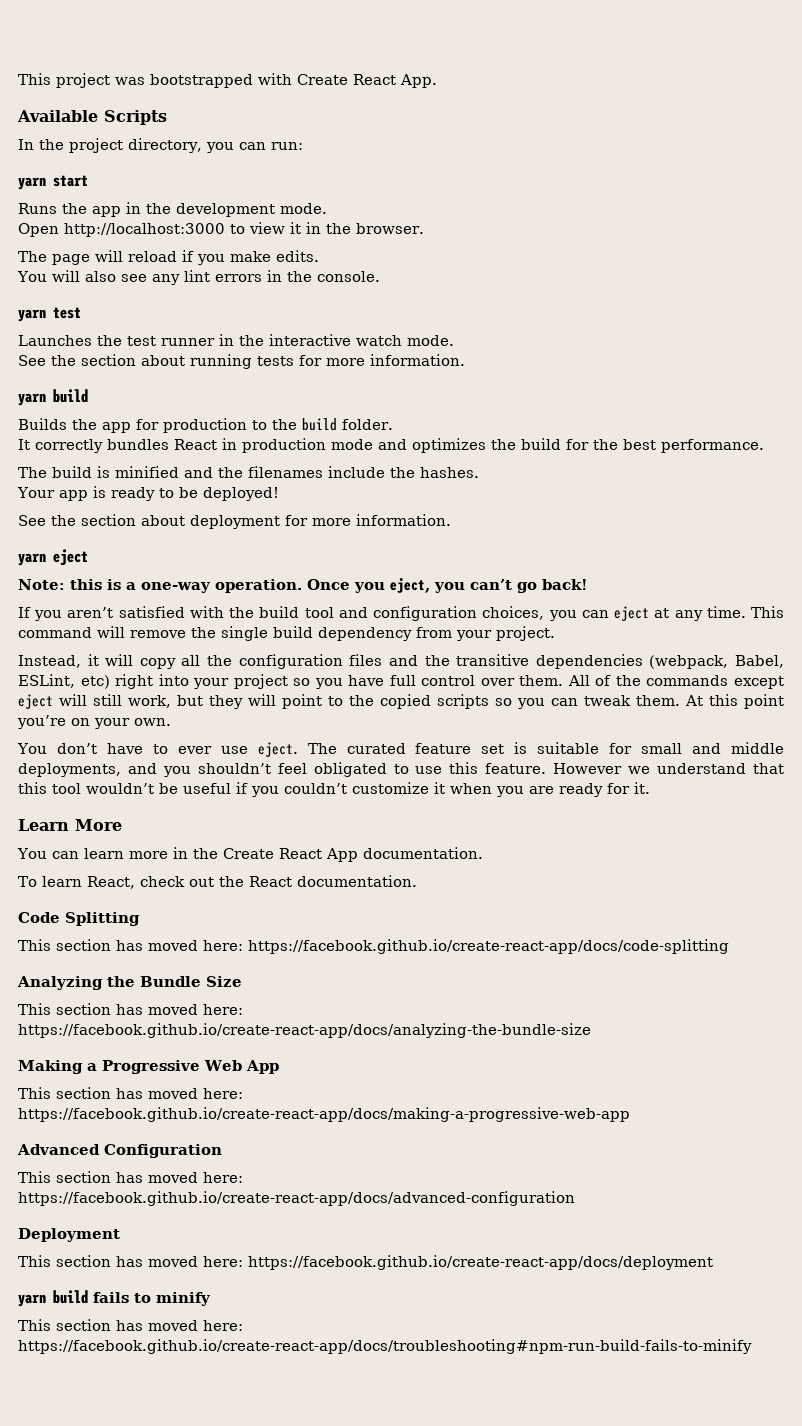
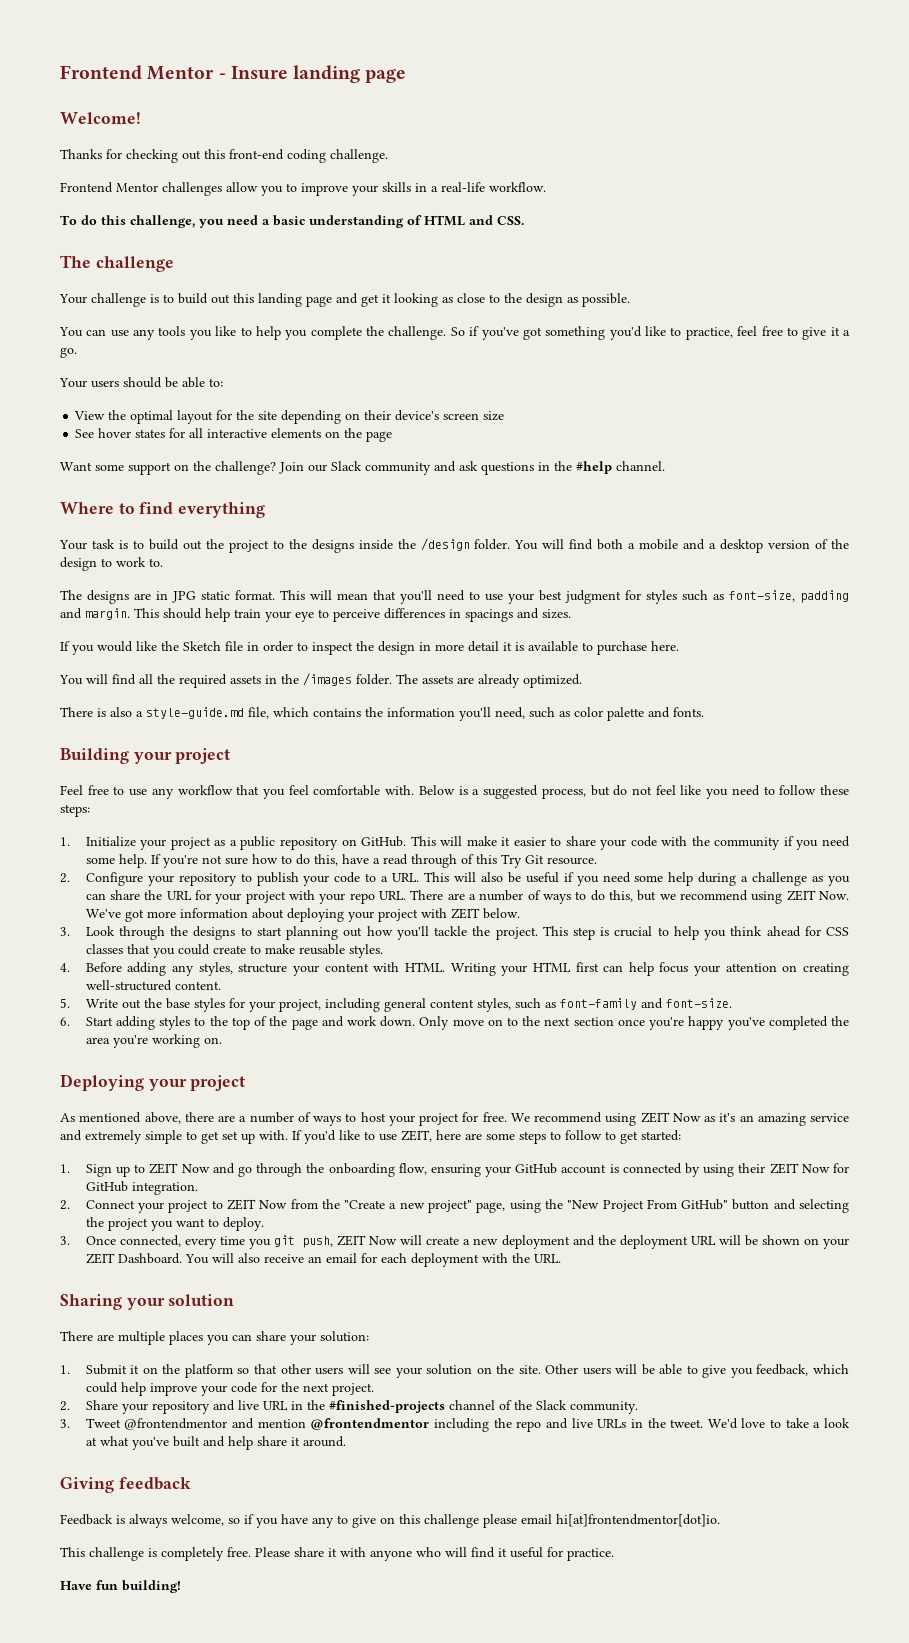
[18,73,437,88] [17,110,167,125] [18,138,303,153] [18,175,88,190] [18,202,327,217] [18,222,424,237] [18,250,319,265] [17,270,380,285] [18,307,81,322] [18,334,454,346] [18,354,465,369] [18,389,88,406] [18,418,393,433] [18,438,764,453] [18,466,479,478] [17,486,279,501] [18,514,451,529] [18,549,88,566] [18,578,588,593] [18,606,785,621] [18,626,555,641] [18,654,785,669] [18,674,784,689] [18,694,784,709] [17,715,171,729] [17,742,784,757] [18,762,784,777] [18,782,650,797] [18,819,122,831] [17,847,483,862] [18,875,417,889] [18,912,140,926] [18,939,729,954] [17,976,242,990] [18,1003,243,1015] [18,1023,591,1038] [18,1060,279,1074] [18,1087,243,1099] [18,1107,630,1122] [17,1144,222,1158] [18,1171,243,1183] [18,1191,575,1206] [18,1228,120,1242] [18,1255,713,1270] [18,1290,211,1307] [18,1319,243,1331] [18,1339,752,1354] This project was bootstrapped with Create React App. // Available Scripts // In the project directory, you can run: // yarn start // Runs the app in the development mode. // Open http://localhost:3000 to view it in the browser. // The page will reload if you make edits. // You will also see any lint errors in the console. // yarn test // Launches the test runner in the interactive watch mode. // See the section about running tests for more information. // yarn build // Builds the app for production to the build folder. // It correctly bundles React in production mode and optimizes the build for the best performance. // The build is minified and the filenames include the hashes. // Your app is ready to be deployed! // See the section about deployment for more information. // yarn eject // Note: this is a one-way operation. Once you eject, you can’t go back! // If you aren’t satisfied with the build tool and configuration choices, you can eject at any time. This command will remove the single build dependency from your project. // Instead, it will copy all the configuration files and the transitive dependencies (webpack, Babel, ESLint, etc) right into your project so you have full control over them. All of the commands except eject will still work, but they will point to the copied scripts so you can tweak them. At this point you’re on your own. // You don’t have to ever use eject. The curated feature set is suitable for small and middle deployments, and you shouldn’t feel obligated to use this feature. However we understand that this tool wouldn’t be useful if you couldn’t customize it when you are ready for it. // Learn More // You can learn more in the Create React App documentation. // To learn React, check out the React documentation. // Code Splitting // This section has moved here: https://facebook.github.io/create-react-app/docs/code-splitting // Analyzing the Bundle Size // This section has moved here: https://facebook.github.io/create-react-app/docs/analyzing-the-bundle-size // Making a Progressive Web App // This section has moved here: https://facebook.github.io/create-react-app/docs/making-a-progressive-web-app // Advanced Configuration // This section has moved here: https://facebook.github.io/create-react-app/docs/advanced-configuration // Deployment // This section has moved here: https://facebook.github.io/create-react-app/docs/deployment // yarn build fails to minify // This section has moved here: https://facebook.github.io/create-react-app/docs/troubleshooting#npm-run-build-fails-to-minify -> [60,65,407,83] [60,112,141,124] [60,149,388,163] [60,182,546,196] [60,215,524,228] [60,255,174,272] [59,293,630,307] [59,326,850,340] [60,347,77,358] [59,377,223,388] [74,410,505,424] [75,428,393,442] [60,461,665,475] [60,502,266,518] [59,538,849,553] [60,557,163,571] [60,590,849,604] [60,608,571,622] [60,641,679,655] [59,673,582,688] [60,707,704,721] [60,748,231,764] [60,785,850,799] [60,804,90,817] [60,836,850,850] [85,854,597,868] [60,872,851,886] [85,890,849,904] [85,908,520,922] [60,926,849,940] [85,944,383,958] [60,962,849,976] [85,980,221,991] [60,998,732,1012] [60,1016,849,1030] [85,1034,222,1048] [60,1074,246,1091] [60,1112,849,1126] [60,1130,681,1144] [60,1163,850,1177] [85,1181,198,1195] [60,1199,849,1213] [85,1217,264,1231] [60,1235,850,1249] [85,1253,561,1267] [60,1294,235,1310] [60,1331,369,1345] [60,1364,849,1378] [85,1382,374,1396] [60,1400,638,1414] [60,1418,850,1432] [85,1436,346,1450] [60,1477,191,1493] [60,1514,720,1528] [60,1547,614,1561] [60,1580,181,1593] Frontend Mentor - Insure landing page // Welcome! // Thanks for checking out this front-end coding challenge. // Frontend Mentor challenges allow you to improve your skills in a real-life workflow. // To do this challenge, you need a basic understanding of HTML and CSS. // The challenge // Your challenge is to build out this landing page and get it looking as close to the design as possible. // You can use any tools you like to help you complete the challenge. So if you've got something you'd like to practice, feel free to give it a go. // Your users should be able to: // View the optimal layout for the site depending on their device's screen size // See hover states for all interactive elements on the page // Want some support on the challenge? Join our Slack community and ask questions in the #help channel. // Where to find everything // Your task is to build out the project to the designs inside the /design folder. You will find both a mobile and a desktop version of the design to work to. // The designs are in JPG static format. This will mean that you'll need to use your best judgment for styles such as font-size, padding and margin. This should help train your eye to perceive differences in spacings and sizes. // If you would like the Sketch file in order to inspect the design in more detail it is available to purchase here. // You will find all the required assets in the /images folder. The assets are already optimized. // There is also a style-guide.md file, which contains the information you'll need, such as color palette and fonts. // Building your project // Feel free to use any workflow that you feel comfortable with. Below is a suggested process, but do not feel like you need to follow these steps: // 1. Initialize your project as a public repository on GitHub. This will make it easier to share your code with the community if you need some help. If you're not sure how to do this, have a read through of this Try Git resource. // 2. Configure your repository to publish your code to a URL. This will also be useful if you need some help during a challenge as you can share the URL for your project with your repo URL. There are a number of ways to do this, but we recommend using ZEIT Now. We've got more information about deploying your project with ZEIT below. // 3. Look through the designs to start planning out how you'll tackle the project. This step is crucial to help you think ahead for CSS classes that you could create to make reusable styles. // 4. Before adding any styles, structure your content with HTML. Writing your HTML first can help focus your attention on creating well-structured content. // 5. Write out the base styles for your project, including general content styles, such as font-family and font-size. // 6. Start adding styles to the top of the page and work down. Only move on to the next section once you're happy you've completed the area you're working on. // Deploying your project // As mentioned above, there are a number of ways to host your project for free. We recommend using ZEIT Now as it's an amazing service and extremely simple to get set up with. If you'd like to use ZEIT, here are some steps to follow to get started: // 1. Sign up to ZEIT Now and go through the onboarding flow, ensuring your GitHub account is connected by using their ZEIT Now for GitHub integration. // 2. Connect your project to ZEIT Now from the "Create a new project" page, using the "New Project From GitHub" button and selecting the project you want to deploy. // 3. Once connected, every time you git push, ZEIT Now will create a new deployment and the deployment URL will be shown on your ZEIT Dashboard. You will also receive an email for each deployment with the URL. // Sharing your solution // There are multiple places you can share your solution: // 1. Submit it on the platform so that other users will see your solution on the site. Other users will be able to give you feedback, which could help improve your code for the next project. // 2. Share your repository and live URL in the #finished-projects channel of the Slack community. // 3. Tweet @frontendmentor and mention @frontendmentor including the repo and live URLs in the tweet. We'd love to take a look at what you've built and help share it around. // Giving feedback // Feedback is always welcome, so if you have any to give on this challenge please email hi[at]frontendmentor[dot]io. // This challenge is completely free. Please share it with anyone who will find it useful for practice. // Have fun building!

